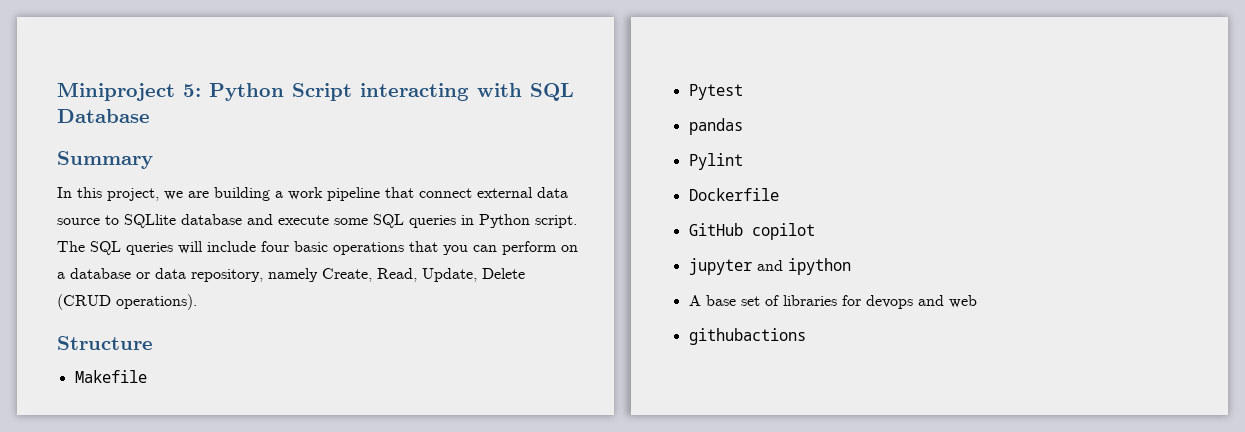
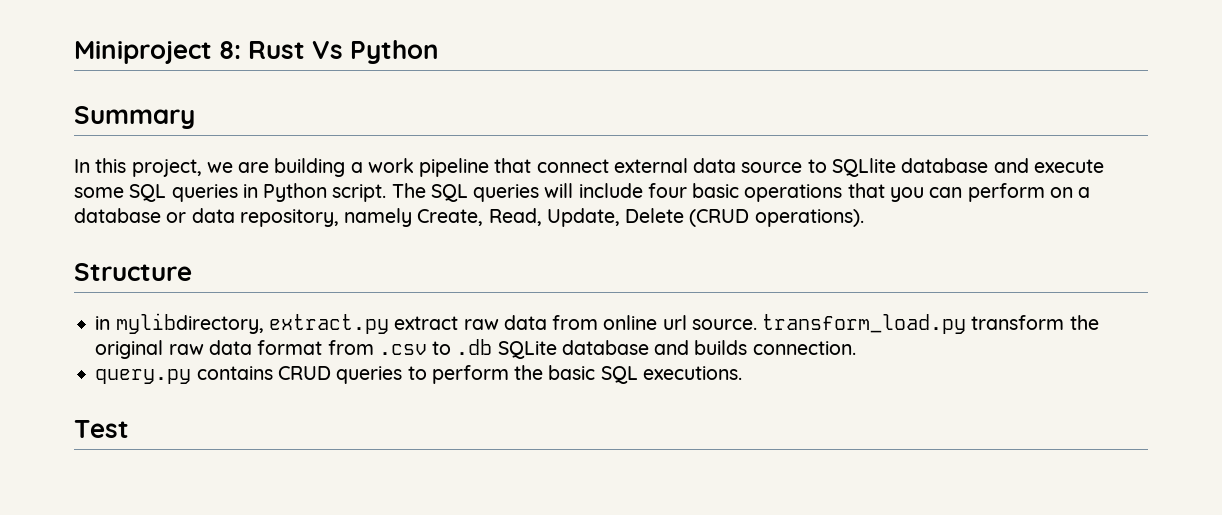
[183,83,574,101] [57,109,150,123] 5: Python Script interacting with SQL Database -> [219,40,440,64] 8: Rust Vs Python
[74,370,147,383] [688,84,743,100] [688,118,743,135] [688,153,743,170] [688,188,779,201] [688,223,815,240] [688,258,851,275] [688,295,977,309] [688,328,806,345] Makefile // Pytest // pandas // Pylint // Dockerfile // GitHub copilot // jupyter and ipython // A base set of libraries for devops and web // githubactions -> [95,313,1099,334] [95,339,856,359] [95,365,742,384] [74,420,129,438] in mylibdirectory, extract.py extract raw data from online url source. transform_load.py transform the original raw data format from .csv to .db SQLite database and builds connection. // query.py contains CRUD queries to perform the basic SQL executions. // Test

